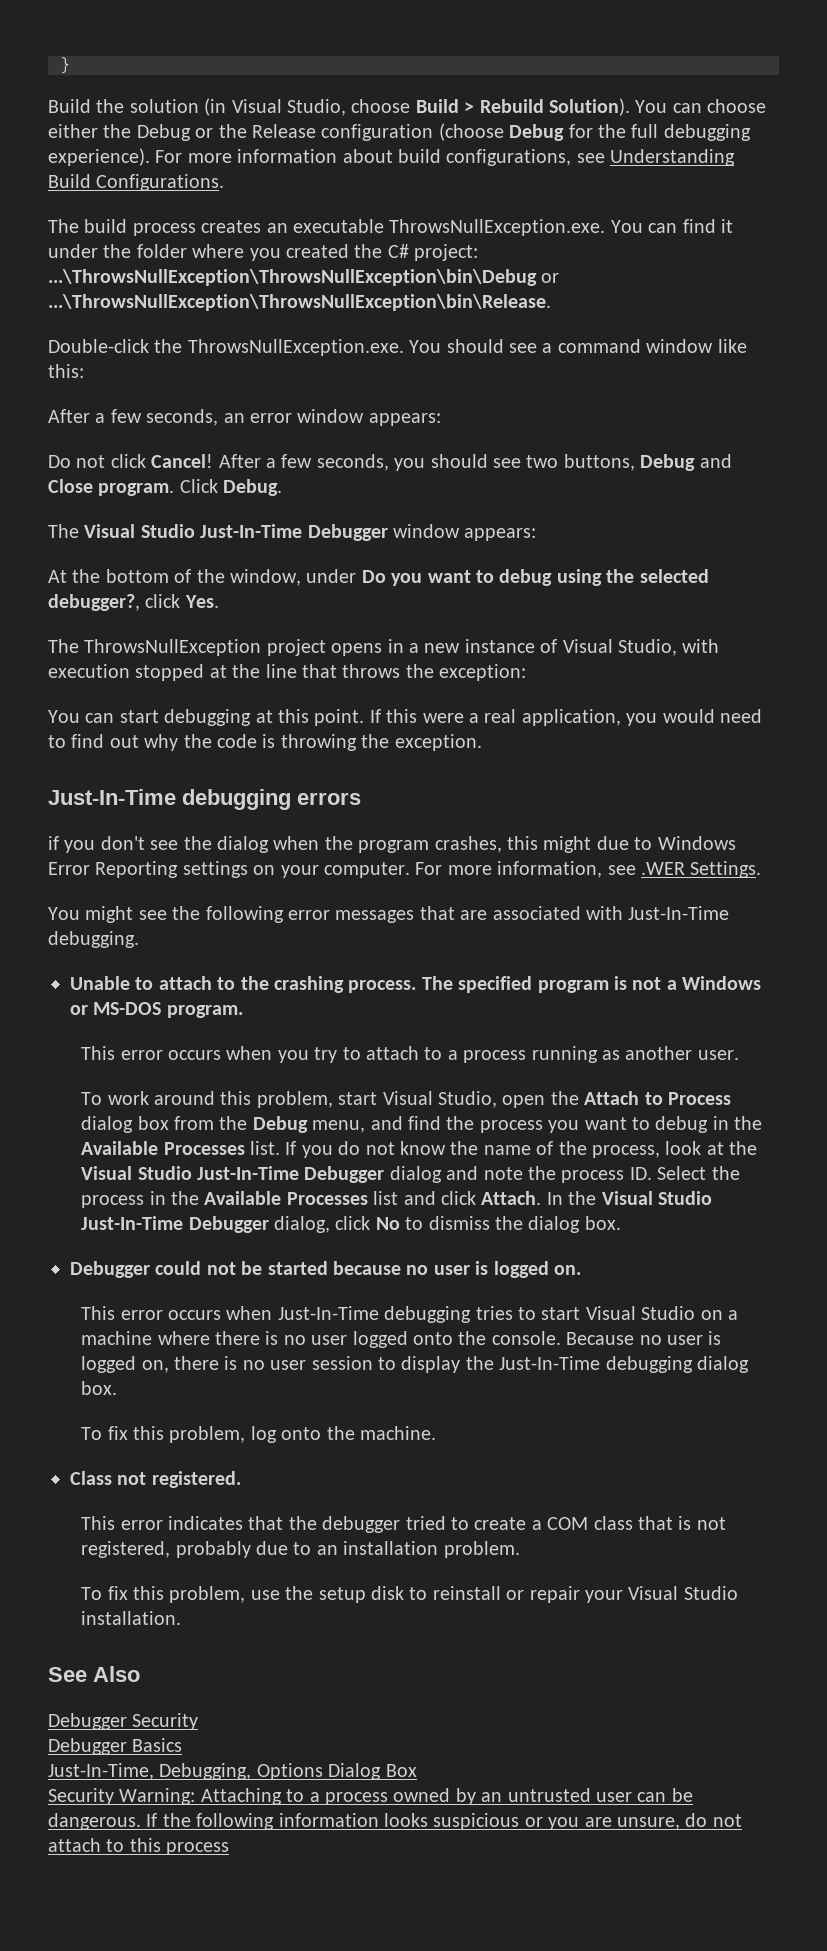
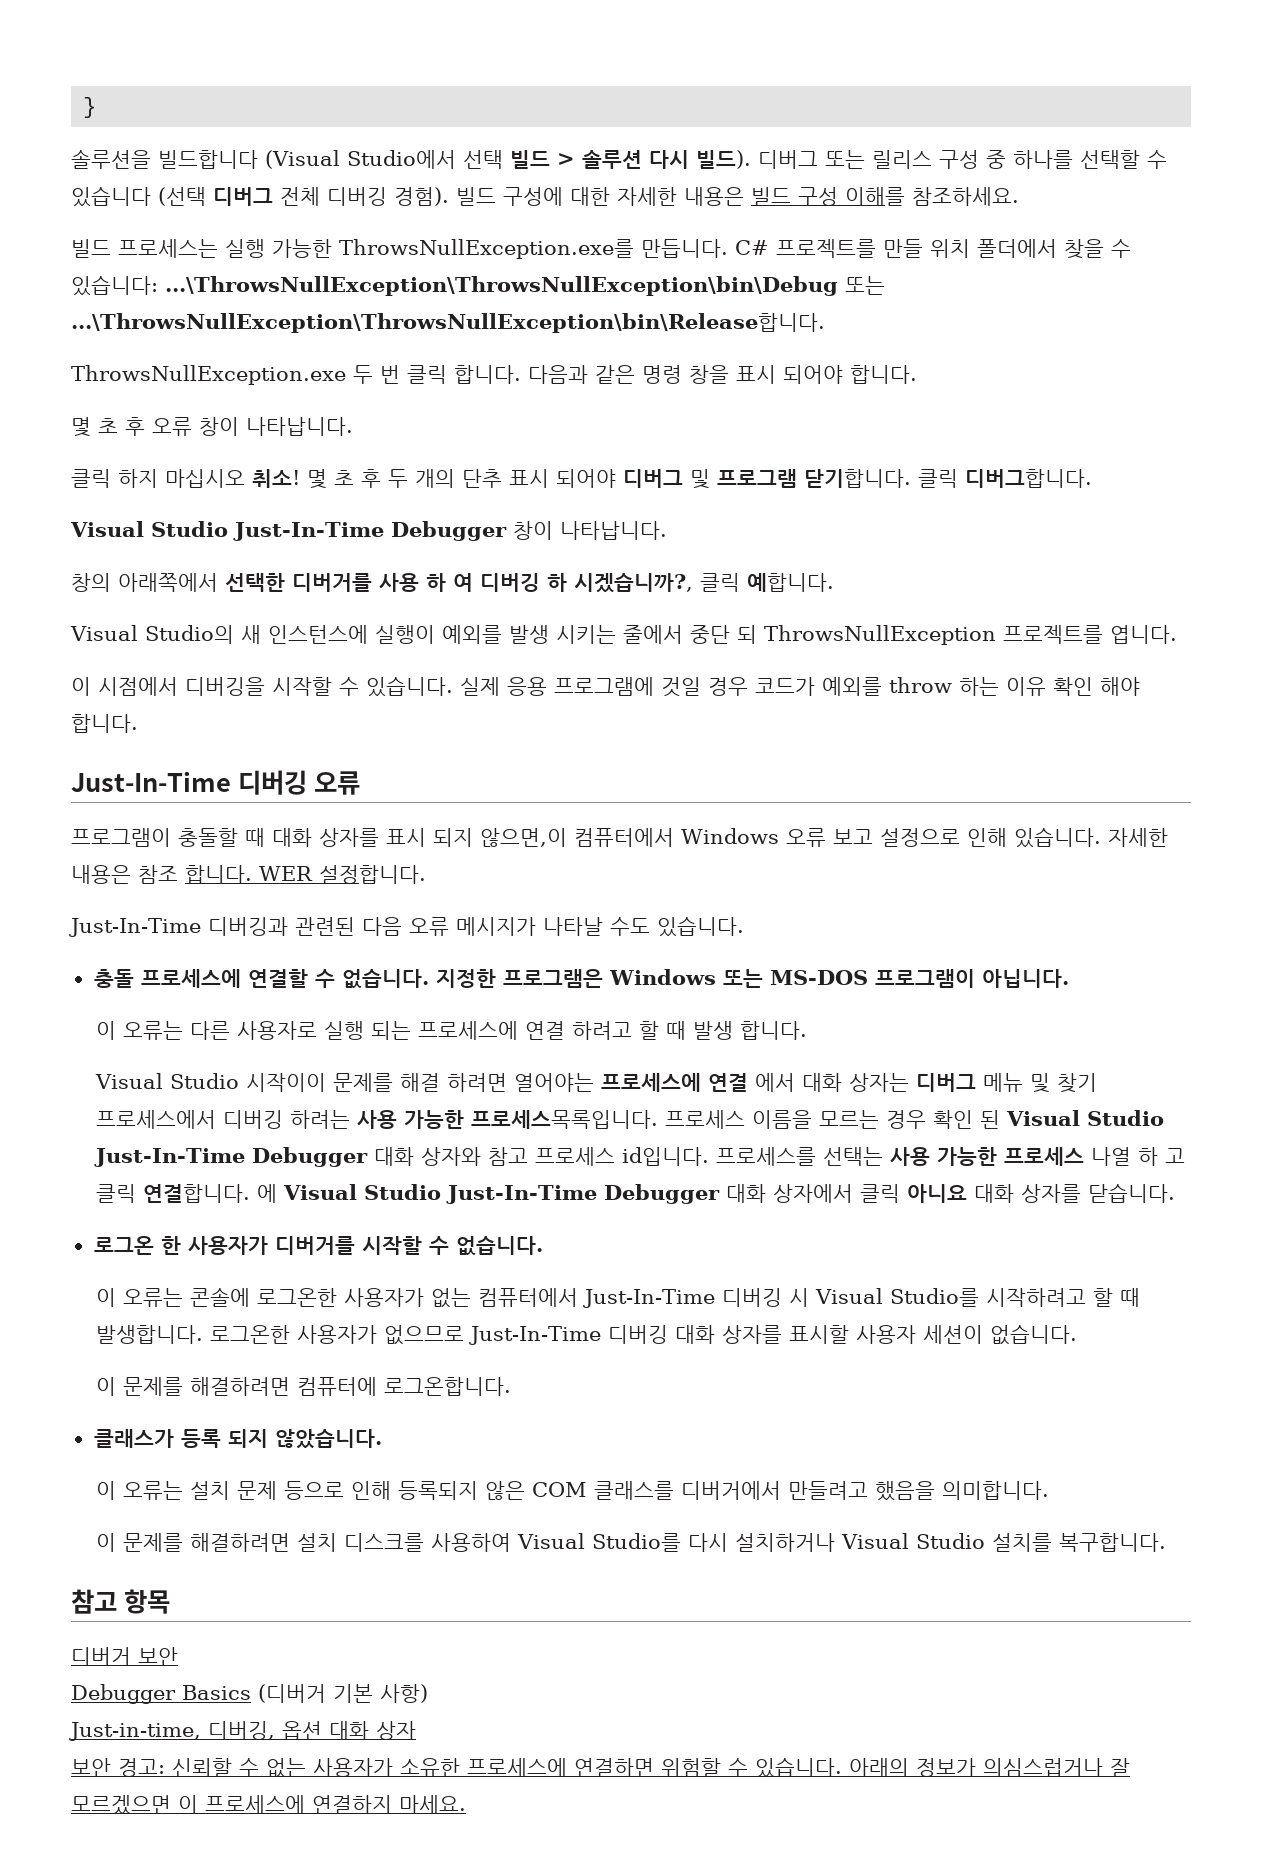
[48,98,767,116] [48,123,751,141] [48,148,736,166] [48,174,225,191] [48,219,733,236] [48,244,479,261] [48,269,560,286] [48,294,551,311] [48,339,747,356] [48,364,84,378] [48,409,441,426] [48,454,732,471] [48,479,283,496] [48,524,537,541] [48,569,709,586] [48,594,219,611] [48,639,720,656] [48,664,527,681] [48,709,762,726] [48,734,482,751] [48,789,361,810] [48,836,736,853] [48,861,762,878] [48,906,730,923] [48,931,139,948] [70,976,762,993] [70,1002,243,1018] [81,1046,739,1063] [81,1091,731,1108] [81,1116,763,1133] [81,1141,758,1158] [81,1166,740,1183] [81,1191,712,1208] [81,1216,621,1233] [70,1261,581,1278] [81,1306,738,1323] [81,1331,722,1348] [81,1356,749,1373] [81,1381,118,1395] [81,1426,436,1443] [70,1471,241,1488] [81,1516,726,1533] [81,1541,520,1558] [81,1586,738,1603] [81,1611,182,1625] [48,1666,140,1682] [48,1713,199,1730] [48,1738,183,1755] [48,1763,417,1780] [48,1788,693,1805] [48,1813,742,1830] [48,1838,230,1855] Build the solution (in Visual Studio, choose Build > Rebuild Solution). You can choose either the Debug or the Release configuration (choose Debug for the full debugging experience). For more information about build configurations, see Understanding Build Configurations. // The build process creates an executable ThrowsNullException.exe. You can find it under the folder where you created the C# project: ...\ThrowsNullException\ThrowsNullException\bin\Debug or ...\ThrowsNullException\ThrowsNullException\bin\Release. // Double-click the ThrowsNullException.exe. You should see a command window like this: // After a few seconds, an error window appears: // Do not click Cancel! After a few seconds, you should see two buttons, Debug and Close program. Click Debug. // The Visual Studio Just-In-Time Debugger window appears: // At the bottom of the window, under Do you want to debug using the selected debugger?, click Yes. // The ThrowsNullException project opens in a new instance of Visual Studio, with execution stopped at the line that throws the exception: // You can start debugging at this point. If this were a real application, you would need to find out why the code is throwing the exception. // Just-In-Time debugging errors // if you don't see the dialog when the program crashes, this might due to Windows Error Reporting settings on your computer. For more information, see .WER Settings. // You might see the following error messages that are associated with Just-In-Time debugging. // Unable to attach to the crashing process. The specified program is not a Windows or MS-DOS program. // This error occurs when you try to attach to a process running as another user. // To work around this problem, start Visual Studio, open the Attach to Process dialog box from the Debug menu, and find the process you want to debug in the Available Processes list. If you do not know the name of the process, look at the Visual Studio Just-In-Time Debugger dialog and note the process ID. Select the process in the Available Processes list and click Attach. In the Visual Studio Just-In-Time Debugger dialog, click No to dismiss the dialog box. // Debugger could not be started because no user is logged on. // This error occurs when Just-In-Time debugging tries to start Visual Studio on a machine where there is no user logged onto the console. Because no user is logged on, there is no user session to display the Just-In-Time debugging dialog box. // To fix this problem, log onto the machine. // Class not registered. // This error indicates that the debugger tried to create a COM class that is not registered, probably due to an installation problem. // To fix this problem, use the setup disk to reinstall or repair your Visual Studio installation. // See Also // Debugger Security // Debugger Basics // Just-In-Time, Debugging, Options Dialog Box // Security Warning: Attaching to a process owned by an untrusted user can be dangerous. If the following information looks suspicious or you are unsure, do not attach to this process -> [71,149,1167,169] [71,186,1019,207] [71,239,1131,259] [71,275,885,296] [71,313,825,333] [71,365,917,385] [71,417,353,437] [71,469,1092,489] [70,521,667,541] [71,573,834,593] [70,625,1177,645] [71,676,1140,697] [71,714,138,733] [71,770,360,795] [71,827,1168,848] [71,865,426,884] [69,916,744,937] [93,969,1069,989] [95,1021,807,1040] [94,1073,1097,1093] [95,1110,1164,1129] [93,1147,1185,1167] [95,1183,1175,1204] [93,1236,543,1256] [95,1287,1140,1308] [95,1324,1077,1345] [95,1377,511,1396] [93,1429,382,1449] [95,1481,1049,1501] [95,1533,1166,1552] [71,1589,170,1614] [71,1647,178,1666] [71,1684,428,1704] [69,1721,416,1741] [71,1757,1130,1778] [71,1795,466,1815] 솔루션을 빌드합니다 (Visual Studio에서 선택 빌드 > 솔루션 다시 빌드). 디버그 또는 릴리스 구성 중 하나를 선택할 수 있습니다 (선택 디버그 전체 디버깅 경험). 빌드 구성에 대한 자세한 내용은 빌드 구성 이해를 참조하세요. // 빌드 프로세스는 실행 가능한 ThrowsNullException.exe를 만듭니다. C# 프로젝트를 만들 위치 폴더에서 찾을 수 있습니다: ...\ThrowsNullException\ThrowsNullException\bin\Debug 또는 ...\ThrowsNullException\ThrowsNullException\bin\Release합니다. // ThrowsNullException.exe 두 번 클릭 합니다. 다음과 같은 명령 창을 표시 되어야 합니다. // 몇 초 후 오류 창이 나타납니다. // 클릭 하지 마십시오 취소! 몇 초 후 두 개의 단추 표시 되어야 디버그 및 프로그램 닫기합니다. 클릭 디버그합니다. // Visual Studio Just-In-Time Debugger 창이 나타납니다. // 창의 아래쪽에서 선택한 디버거를 사용 하 여 디버깅 하 시겠습니까?, 클릭 예합니다. // Visual Studio의 새 인스턴스에 실행이 예외를 발생 시키는 줄에서 중단 되 ThrowsNullException 프로젝트를 엽니다. // 이 시점에서 디버깅을 시작할 수 있습니다. 실제 응용 프로그램에 것일 경우 코드가 예외를 throw 하는 이유 확인 해야 합니다. // Just-In-Time 디버깅 오류 // 프로그램이 충돌할 때 대화 상자를 표시 되지 않으면,이 컴퓨터에서 Windows 오류 보고 설정으로 인해 있습니다. 자세한 내용은 참조 합니다. WER 설정합니다. // Just-In-Time 디버깅과 관련된 다음 오류 메시지가 나타날 수도 있습니다. // 충돌 프로세스에 연결할 수 없습니다. 지정한 프로그램은 Windows 또는 MS-DOS 프로그램이 아닙니다. // 이 오류는 다른 사용자로 실행 되는 프로세스에 연결 하려고 할 때 발생 합니다. // Visual Studio 시작이이 문제를 해결 하려면 열어야는 프로세스에 연결 에서 대화 상자는 디버그 메뉴 및 찾기 프로세스에서 디버깅 하려는 사용 가능한 프로세스목록입니다. 프로세스 이름을 모르는 경우 확인 된 Visual Studio Just-In-Time Debugger 대화 상자와 참고 프로세스 id입니다. 프로세스를 선택는 사용 가능한 프로세스 나열 하 고 클릭 연결합니다. 에 Visual Studio Just-In-Time Debugger 대화 상자에서 클릭 아니요 대화 상자를 닫습니다. // 로그온 한 사용자가 디버거를 시작할 수 없습니다. // 이 오류는 콘솔에 로그온한 사용자가 없는 컴퓨터에서 Just-In-Time 디버깅 시 Visual Studio를 시작하려고 할 때 발생합니다. 로그온한 사용자가 없으므로 Just-In-Time 디버깅 대화 상자를 표시할 사용자 세션이 없습니다. // 이 문제를 해결하려면 컴퓨터에 로그온합니다. // 클래스가 등록 되지 않았습니다. // 이 오류는 설치 문제 등으로 인해 등록되지 않은 COM 클래스를 디버거에서 만들려고 했음을 의미합니다. // 이 문제를 해결하려면 설치 디스크를 사용하여 Visual Studio를 다시 설치하거나 Visual Studio 설치를 복구합니다. // 참고 항목 // 디버거 보안 // Debugger Basics (디버거 기본 사항) // Just-in-time, 디버깅, 옵션 대화 상자 // 보안 경고: 신뢰할 수 없는 사용자가 소유한 프로세스에 연결하면 위험할 수 있습니다. 아래의 정보가 의심스럽거나 잘 모르겠으면 이 프로세스에 연결하지 마세요.

